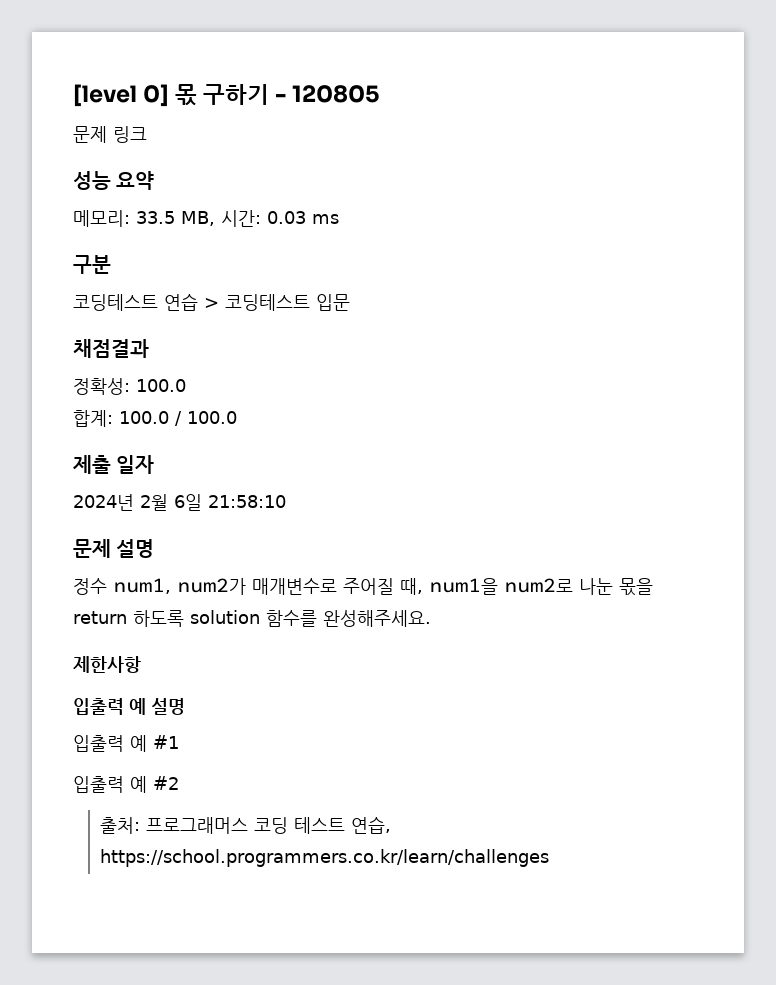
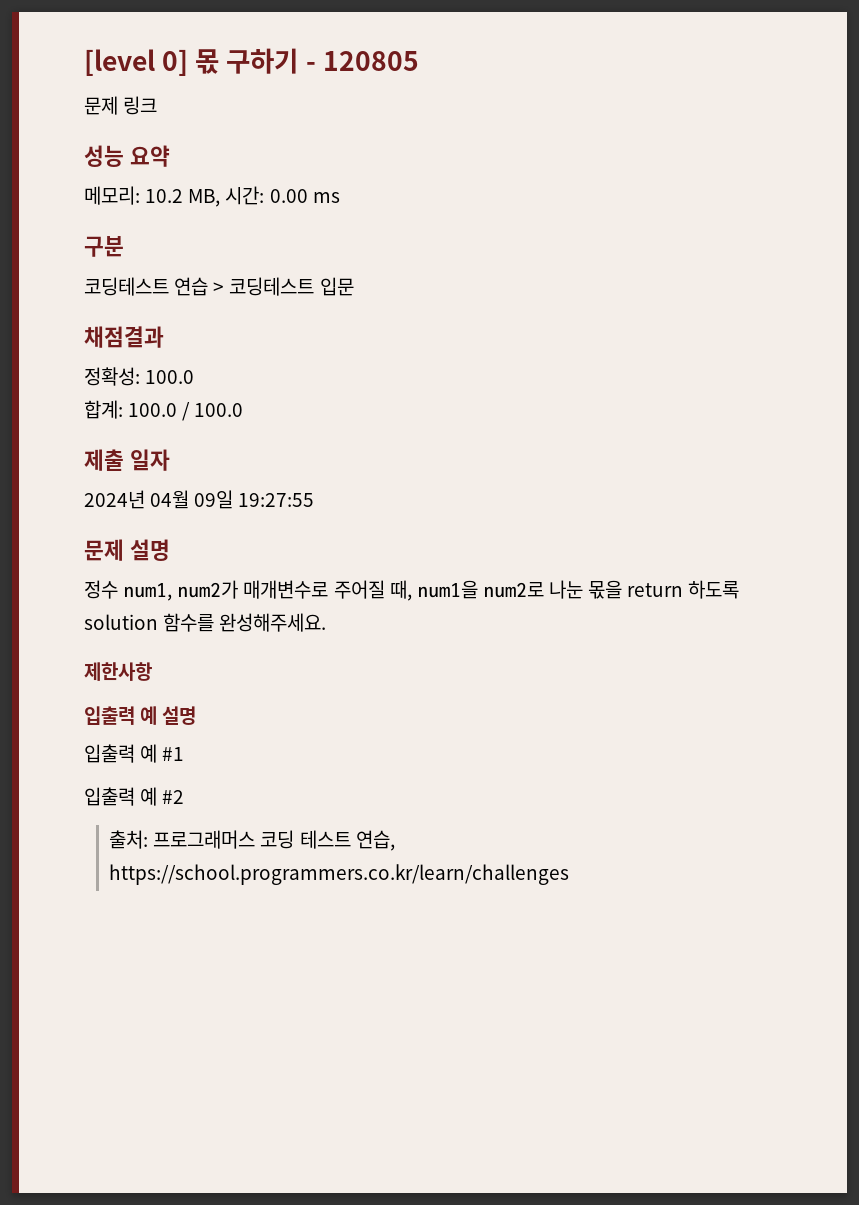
[136,211,175,224] 33.5 -> [145,189,184,203] 10.2
[267,211,306,224] 0.03 -> [269,189,308,203] 0.00
[140,494,286,511] 2월 6일 21:58:10 -> [150,490,315,509] 04월 09일 19:27:55

